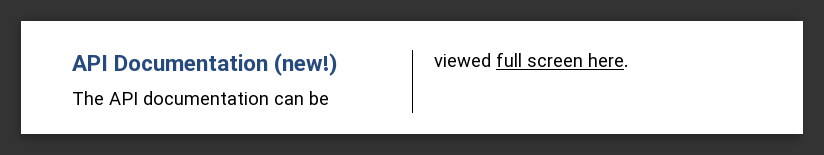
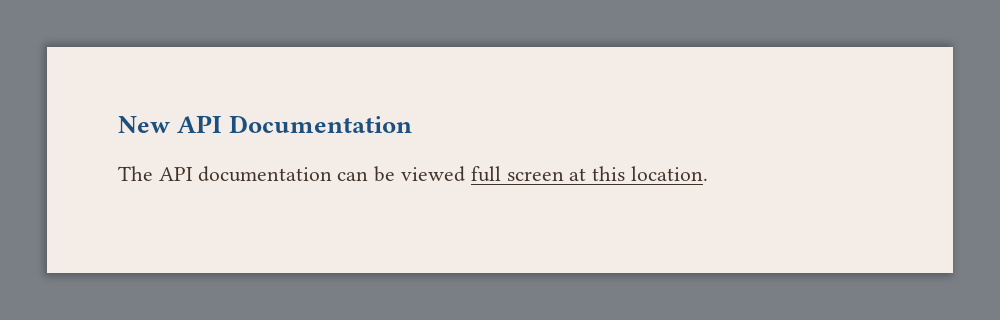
(72, 63) none -> [118,116,170,133] New
[274,53,339,76] (new!) -> (413, 124) none
[588,53,628,67] here. -> [569,166,709,181] at this location.

